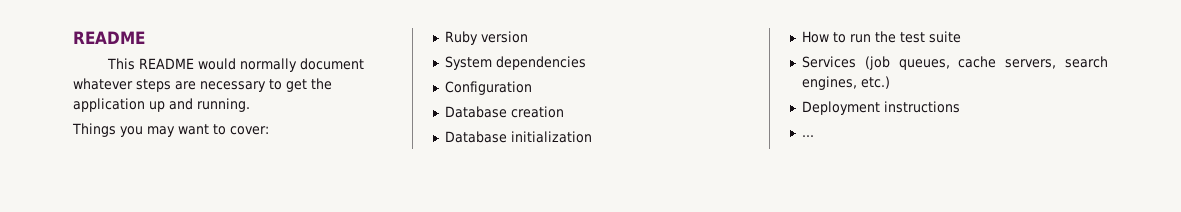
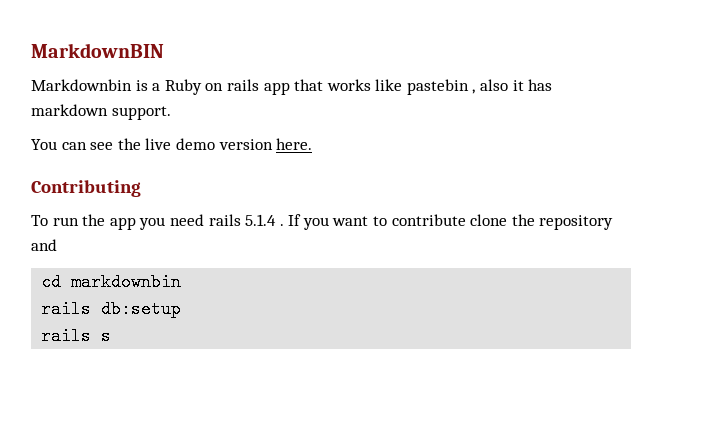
[73,31,145,44] [106,58,364,72] [73,78,332,92] [73,98,250,112] [72,123,269,137] [444,31,528,45] [444,56,586,70] [444,81,532,95] [444,106,564,118] [444,131,592,143] [801,31,961,43] [801,56,1108,70] [801,76,890,90] [801,101,960,115] [801,135,814,137] README // This README would normally document whatever steps are necessary to get the application up and running. // Things you may want to cover: // Ruby version // System dependencies // Configuration // Database creation // Database initialization // How to run the test suite // Services (job queues, cache servers, search engines, etc.) // Deployment instructions // ... -> [31,43,164,58] [31,79,553,95] [31,104,171,120] [31,138,313,150] [31,180,141,197] [31,214,614,230] [31,239,57,251] [41,273,182,291] [41,300,182,318] [41,327,112,345] MarkdownBIN // Markdownbin is a Ruby on rails app that works like pastebin , also it has markdown support. // You can see the live demo version here. // Contributing // To run the app you need rails 5.1.4 . If you want to contribute clone the repository and // cd markdownbin // rails db:setup // rails s

